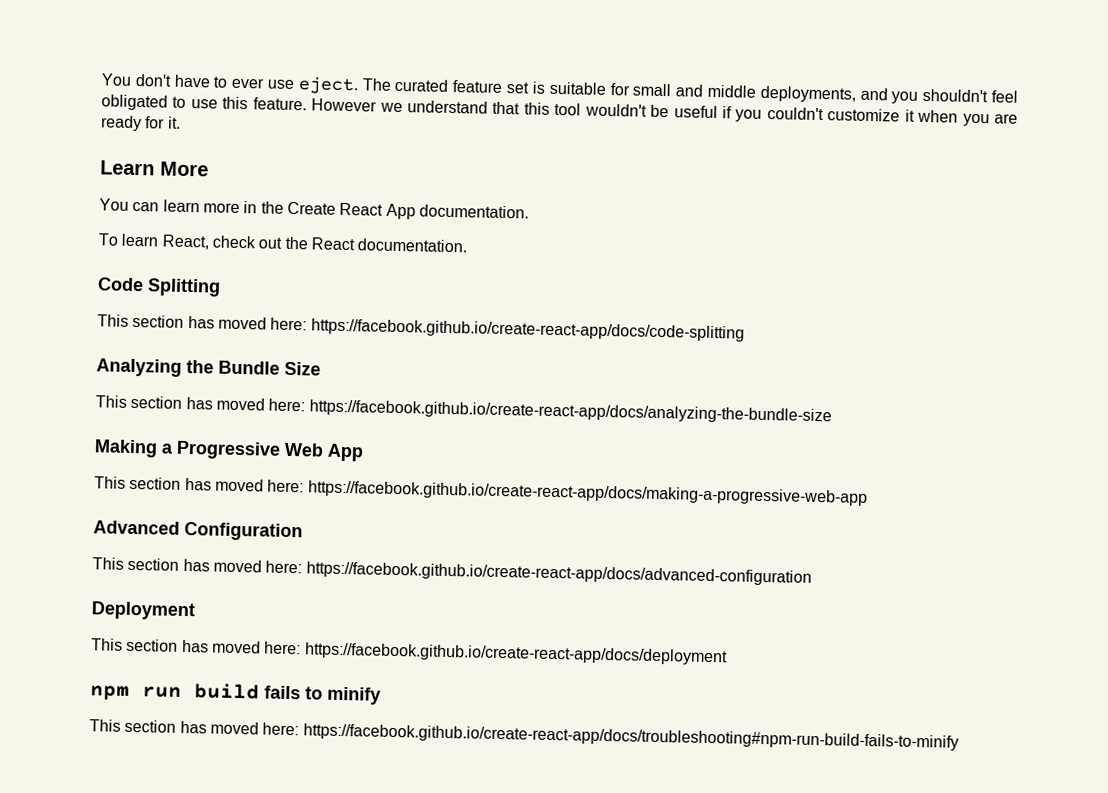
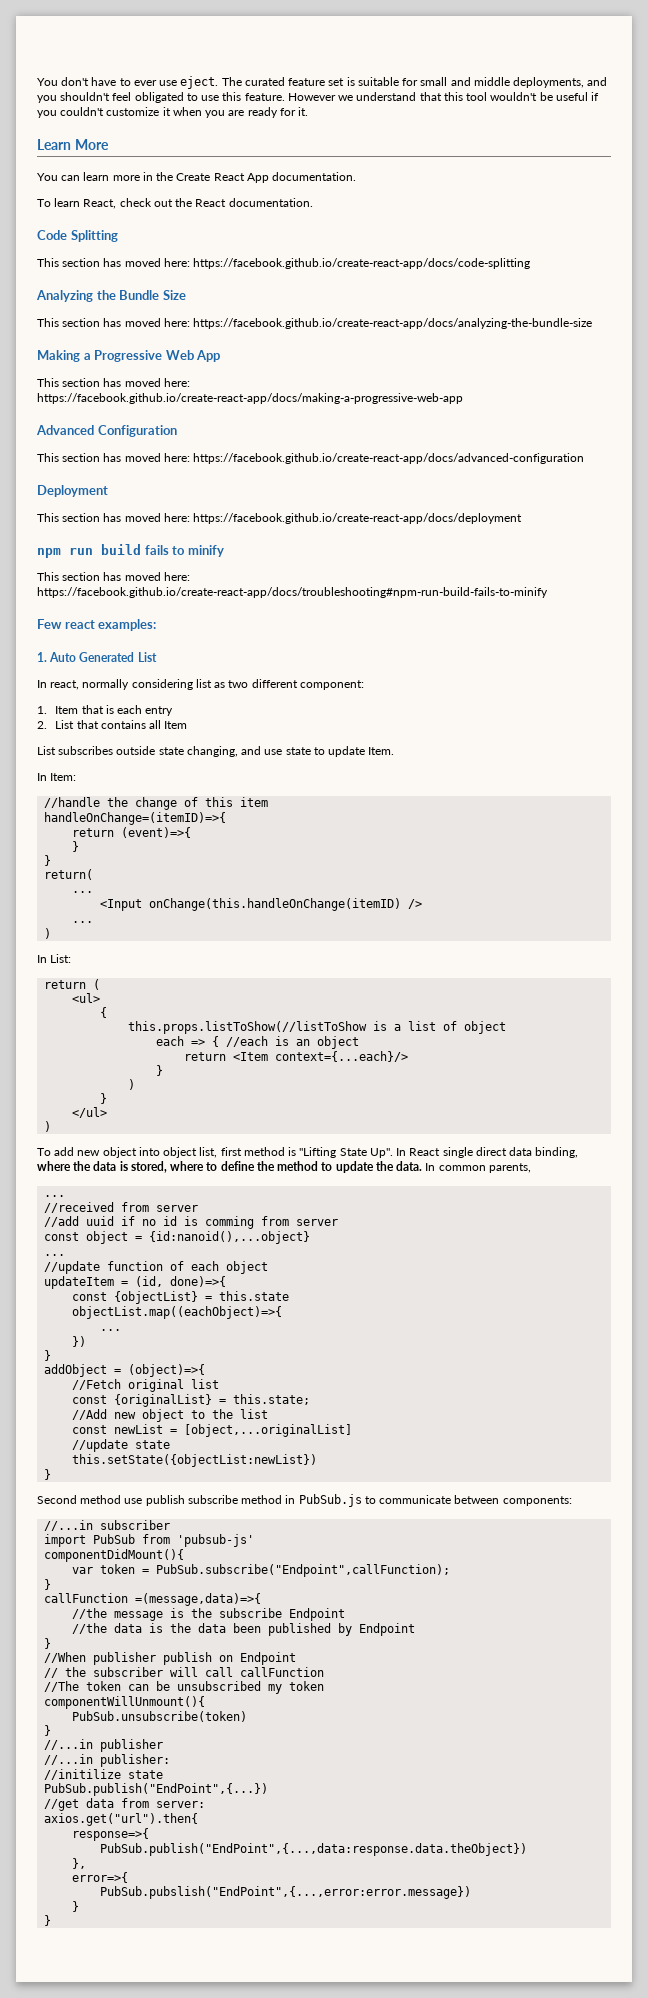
(959, 737) none -> [37,619,157,631] [37,652,157,662] [37,679,364,690] [37,705,174,716] [37,720,188,729] [37,746,395,757] [37,773,77,781] [44,797,269,810] [44,812,227,825] [72,827,192,838] [72,841,80,852] [44,855,52,866] [44,869,94,880] [72,891,94,893] [100,898,423,911] [72,921,94,923] [44,928,52,939] [37,954,72,963] [44,979,101,990] [72,993,101,1003] [100,1007,108,1018] [128,1021,507,1034] [156,1036,360,1049] [184,1051,409,1062] [156,1065,164,1076] [128,1079,136,1090] [100,1093,108,1104] [72,1107,108,1118] [44,1121,52,1132] [37,1147,579,1158] [37,1161,531,1173] [44,1195,66,1197] [44,1202,199,1213] [44,1216,339,1229] [44,1231,311,1244] [44,1254,66,1256] [44,1261,269,1274] [44,1276,227,1289] [72,1291,290,1304] [72,1306,283,1319] [100,1329,122,1331] [72,1336,87,1347] [44,1350,52,1361] [44,1364,206,1377] [72,1379,220,1392] [72,1394,311,1407] [72,1409,269,1422] [72,1424,353,1437] [72,1439,171,1452] [72,1454,318,1467] [44,1469,52,1480] [37,1494,572,1507] [44,1520,171,1531] [44,1534,255,1547] [44,1549,185,1562] [72,1564,451,1577] [44,1579,52,1590] [44,1593,262,1606] [72,1608,346,1621] [72,1623,416,1636] [44,1638,52,1649] [44,1652,297,1665] [44,1667,325,1678] [44,1681,325,1694] [44,1696,206,1709] [72,1711,248,1722] [44,1725,52,1736] [44,1739,164,1752] [44,1754,171,1767] [44,1769,164,1780] [44,1783,269,1796] [44,1798,206,1811] [44,1813,199,1826] [72,1828,150,1841] [100,1843,528,1856] [72,1858,87,1869] [72,1872,129,1883] [100,1886,472,1899] [72,1901,80,1912] [44,1915,52,1926] // Few react examples: // 1. Auto Generated List // In react, normally considering list as two different component: // 1. Item that is each entry // 2. List that contains all Item // List subscribes outside state changing, and use state to update Item. // In Item: // //handle the change of this item // handleOnChange=(itemID)=>{ // return (event)=>{ // } // } // return( // ... // <Input onChange(this.handleOnChange(itemID) /> // ... // ) // In List: // return ( // <ul> // { // this.props.listToShow(//listToShow is a list of object // each => { //each is an object // return <Item context={...each}/> // } // ) // } // </ul> // ) // To add new object into object list, first method is "Lifting State Up". In React single direct data binding, where the data is stored, where to define the method to update the data. In common parents, // ... // //received from server // //add uuid if no id is comming from server // const object = {id:nanoid(),...object} // ... // //update function of each object // updateItem = (id, done)=>{ // const {objectList} = this.state // objectList.map((eachObject)=>{ // ... // }) // } // addObject = (object)=>{ // //Fetch original list // const {originalList} = this.state; // //Add new object to the list // const newList = [object,...originalList] // //update state // this.setState({objectList:newList}) // } // Second method use publish subscribe method in PubSub.js to communicate between components: // //...in subscriber // import PubSub from 'pubsub-js' // componentDidMount(){ // var token = PubSub.subscribe("Endpoint",callFunction); // } // callFunction =(message,data)=>{ // //the message is the subscribe Endpoint // //the data is the data been published by Endpoint // } // //When publisher publish on Endpoint // // the subscriber will call callFunction // //The token can be unsubscribed my token // componentWillUnmount(){ // PubSub.unsubscribe(token) // } // //...in publisher // //...in publisher: // //initilize state // PubSub.publish("EndPoint",{...}) // //get data from server: // axios.get("url").then{ // response=>{ // PubSub.publish("EndPoint",{...,data:response.data.theObject}) // }, // error=>{ // PubSub.pubslish("EndPoint",{...,error:error.message}) // } // }

